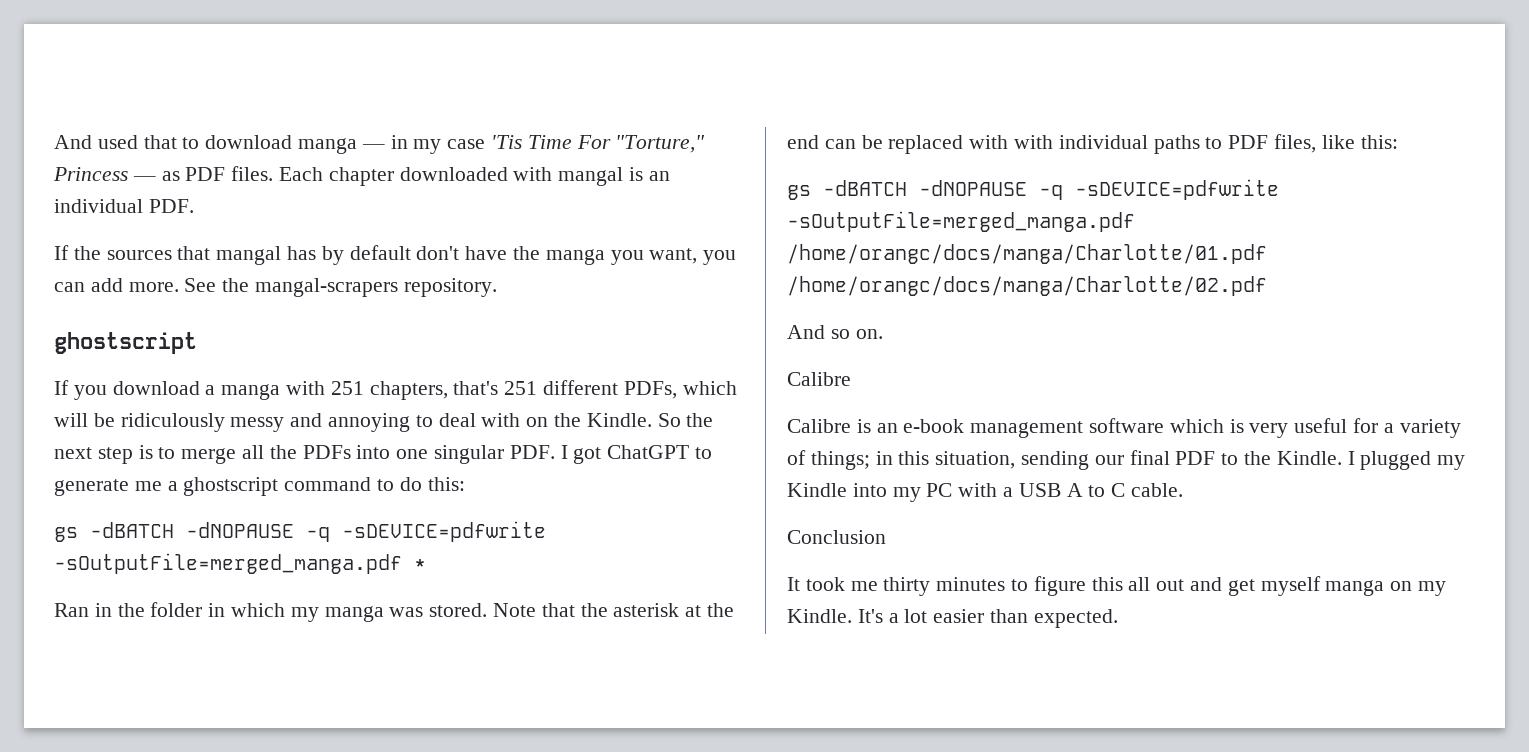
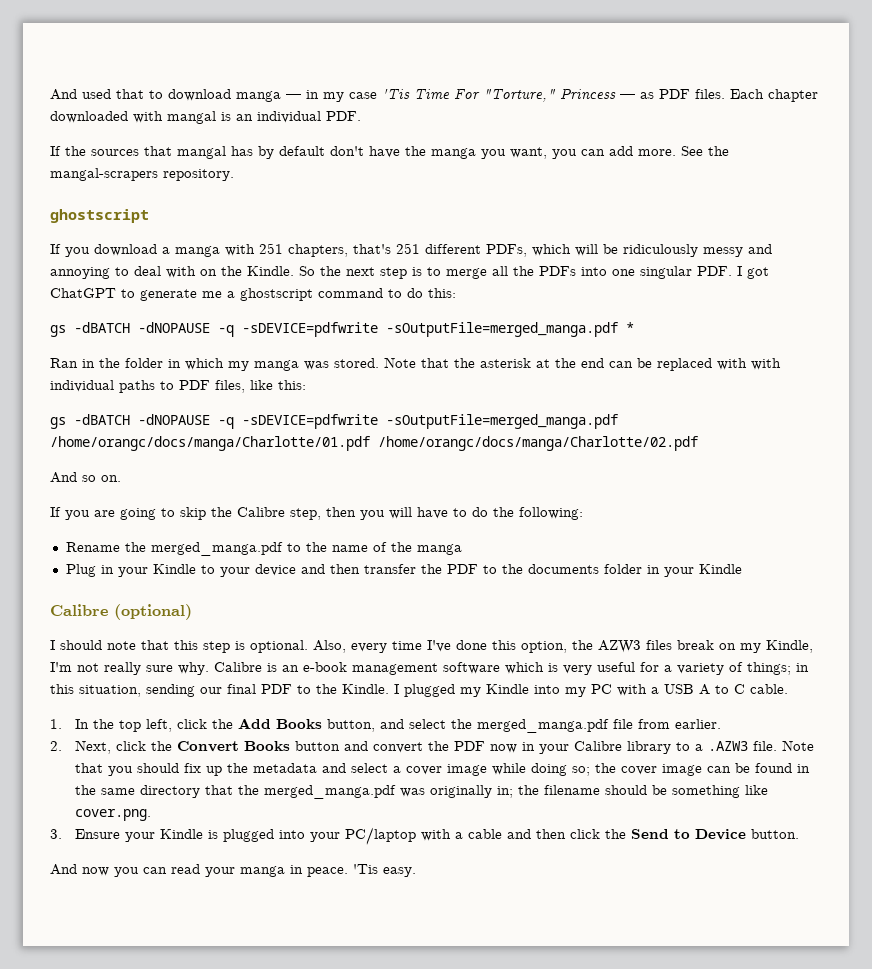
[787,372,851,386] Calibre // -> [50,507,583,520] [65,542,462,556] [65,564,742,577] [50,604,192,620] [50,640,813,653] [50,662,209,675] If you are going to skip the Calibre step, then you will have to do the following: // Rename the merged_manga.pdf to the name of the manga // Plug in your Kindle to your device and then transfer the PDF to the documents folder in your Kindle // Calibre (optional) // I should note that this step is optional. Also, every time I've done this option, the AZW3 files break on my Kindle, I'm not really sure why.
[787,530,886,544] [787,576,1447,596] [787,609,1118,628] Conclusion // It took me thirty minutes to figure this all out and get myself manga on my Kindle. It's a lot easier than expected. -> [50,718,721,733] [50,740,814,754] [74,763,810,776] [74,785,768,799] [74,809,151,821] [50,827,799,845] [50,864,416,877] 1. In the top left, click the Add Books button, and select the merged_manga.pdf file from earlier. // 2. Next, click the Convert Books button and convert the PDF now in your Calibre library to a .AZW3 file. Note that you should fix up the metadata and select a cover image while doing so; the cover image can be found in the same directory that the merged_manga.pdf was originally in; the filename should be something like cover.png. // 3. Ensure your Kindle is plugged into your PC/laptop with a cable and then click the Send to Device button. // And now you can read your manga in peace. 'Tis easy.

